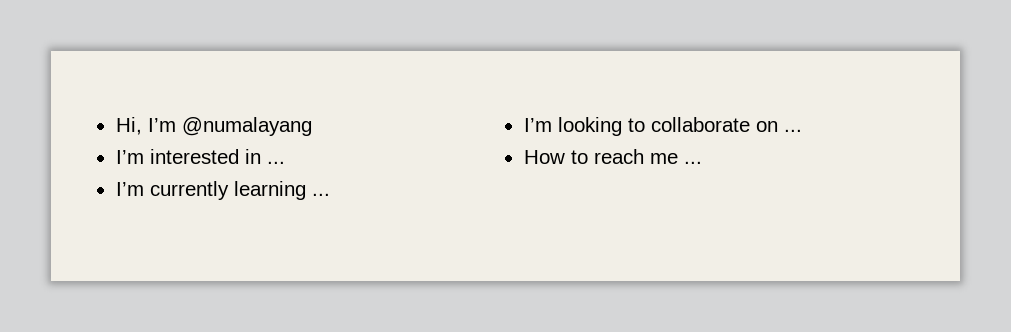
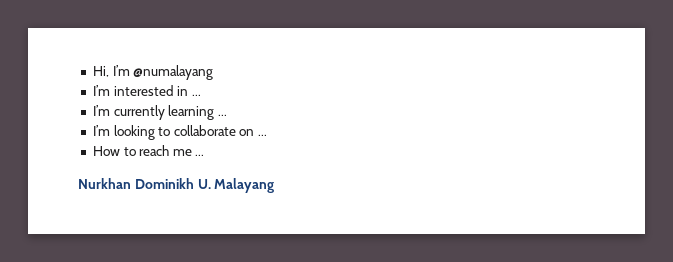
(702, 162) none -> [78,178,275,193] // Nurkhan Dominikh U. Malayang

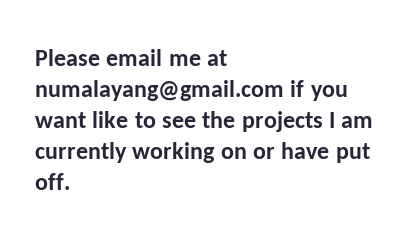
[92,65,214,80] [92,85,201,96] [92,105,227,120] [92,125,268,140] [92,145,205,156] [78,178,275,193] Hi, I’m @numalayang // I’m interested in ... // I’m currently learning ... // I’m looking to collaborate on ... // How to reach me ... // Nurkhan Dominikh U. Malayang -> [35,49,228,66] [35,80,348,101] [35,111,374,132] [35,142,370,163] [35,173,70,190] Please email me at numalayang@gmail.com if you want like to see the projects I am currently working on or have put off.

